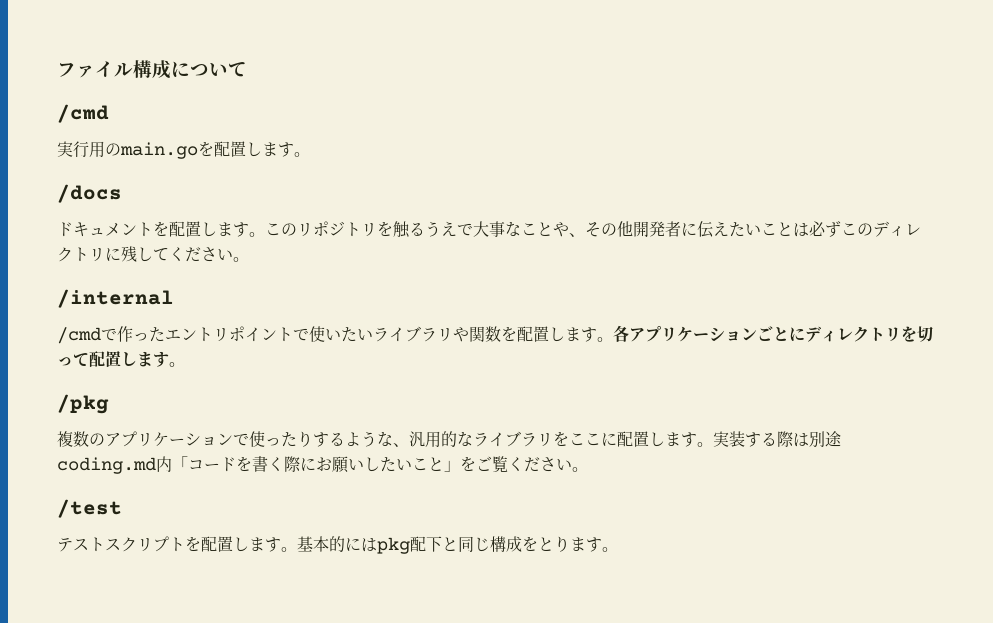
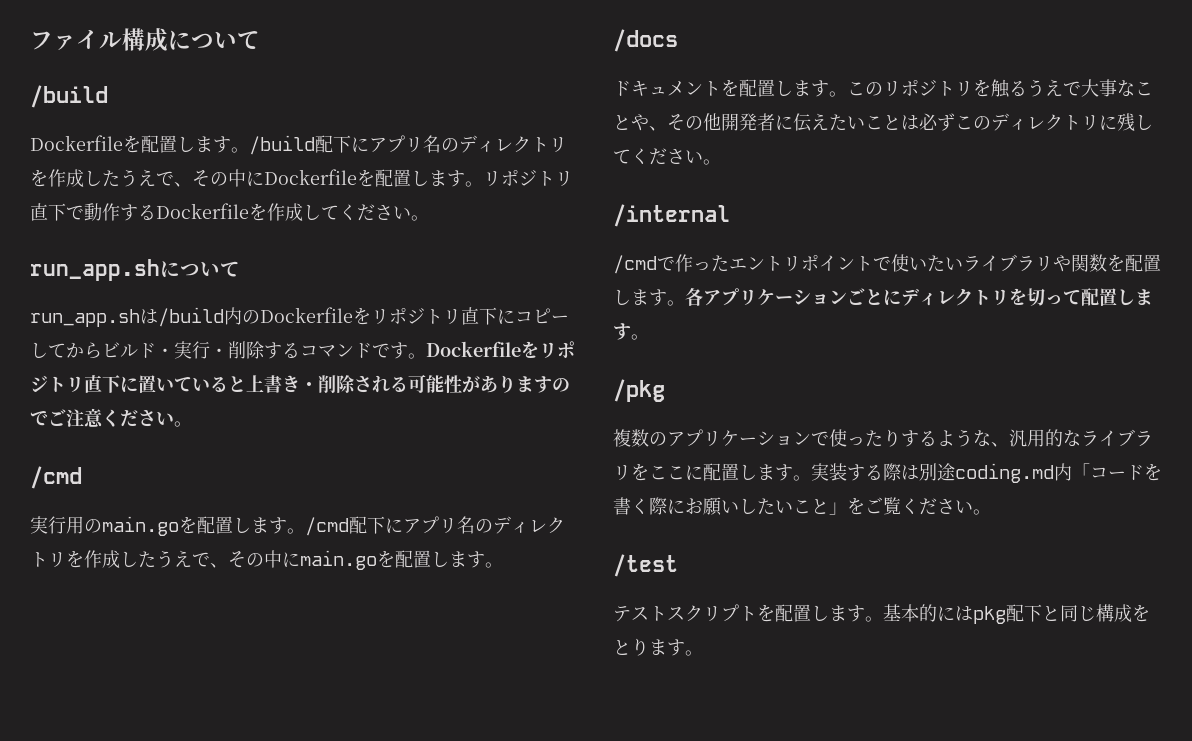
(247, 69) none -> [30,85,108,108] [30,135,567,155] [30,169,573,187] [30,203,429,221] [30,259,240,281] [30,307,569,327] [30,341,575,359] [30,374,570,394] [30,408,192,428] // /build // Dockerfileを配置します。/build配下にアプリ名のディレクトリを作成したうえで、その中にDockerfileを配置します。リポジトリ直下で動作するDockerfileを作成してください。 // run_app.shについて // run_app.shは/build内のDockerfileをリポジトリ直下にコピーしてからビルド・実行・削除するコマンドです。Dockerfileをリポジトリ直下に置いていると上書き・削除される可能性がありますのでご注意ください。
(310, 154) none -> [305,516,565,536] [30,550,503,570] /cmd配下にアプリ名のディレクトリを作成したうえで、その中にmain.goを配置します。

